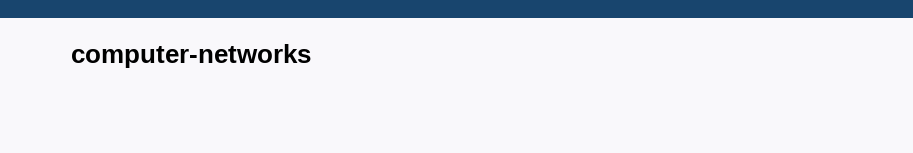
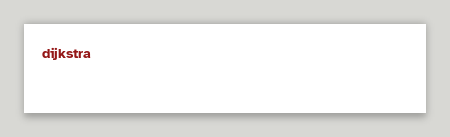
[71,44,311,68] computer-networks -> [42,47,91,60] dijkstra

